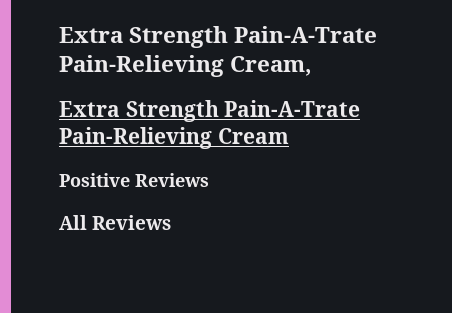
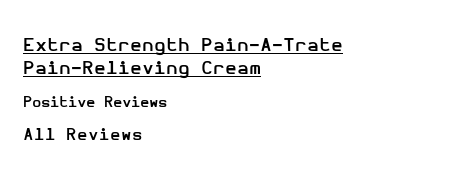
[59,26,378,48] [59,55,313,77] [59,100,361,122] [59,127,212,149] Extra Strength Pain-A-Trate Pain-Relieving Cream, // Extra Strength Pain-A-Trate Pain-Relieving -> [23,38,343,56] [23,61,190,79] Extra Strength Pain-A-Trate Pain-Relieving

